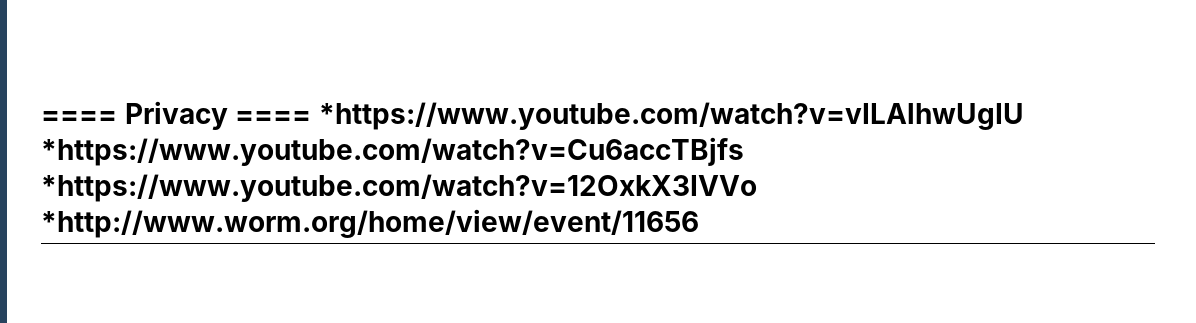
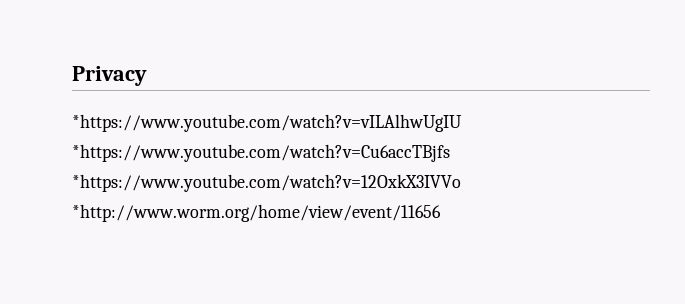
[41,111,117,124] ==== -> (72, 76) none
[235,111,312,124] ==== -> (147, 76) //

